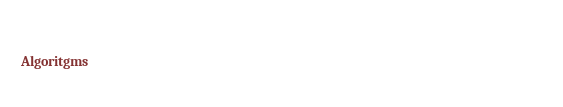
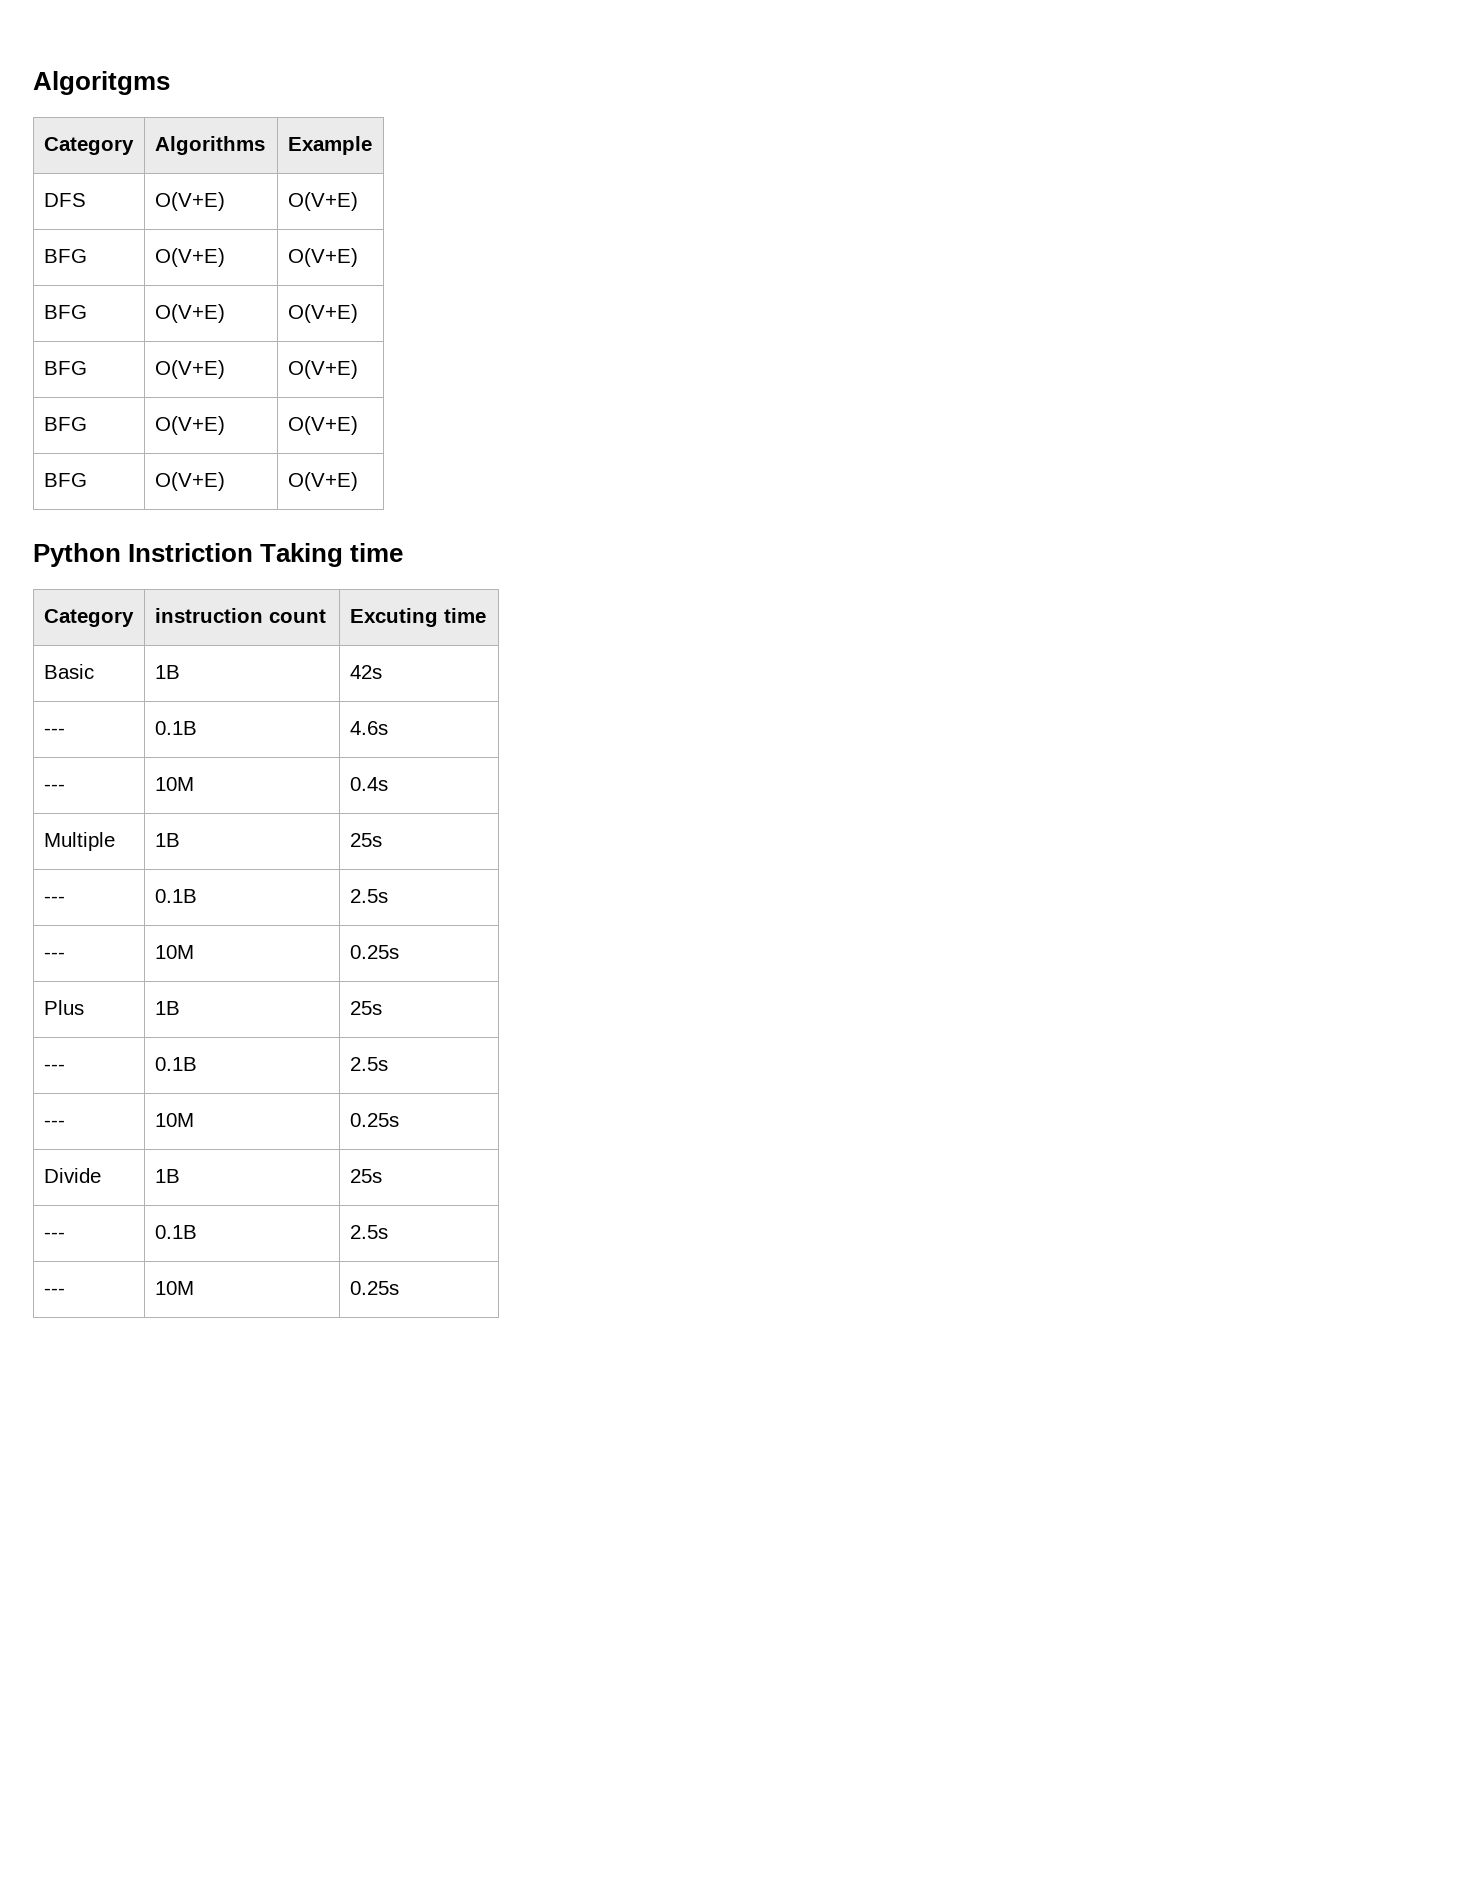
(88, 62) none -> [43,137,134,155] [154,136,265,155] [287,136,372,155] [43,193,86,207] [154,192,225,211] [287,192,358,211] [43,249,87,263] [154,248,225,267] [287,248,358,267] [43,305,87,319] [154,304,225,323] [287,304,358,323] [43,361,87,375] [154,360,225,379] [287,360,358,379] [43,417,87,431] [154,416,225,435] [287,416,358,435] [43,473,87,487] [154,472,225,491] [287,472,358,491] [33,543,404,567] [43,609,134,627] [154,608,326,623] [349,608,486,627] [43,664,94,679] [154,665,180,679] [349,665,382,679] [43,728,65,735] [154,721,197,735] [349,721,388,735] [43,784,65,791] [154,777,194,791] [349,777,388,791] [43,832,115,851] [154,833,180,847] [349,833,382,847] [43,896,65,903] [154,889,197,903] [349,889,388,903] [43,952,65,959] [154,945,194,959] [349,945,399,959] [43,1000,84,1015] [154,1001,180,1015] [349,1001,382,1015] [43,1064,65,1071] [154,1057,197,1071] [349,1057,388,1071] [43,1120,65,1127] [154,1113,194,1127] [349,1113,399,1127] [43,1168,101,1183] [154,1169,180,1183] [349,1169,382,1183] [43,1232,65,1239] [154,1225,197,1239] [349,1225,388,1239] [43,1288,65,1295] [154,1281,194,1295] [349,1281,399,1295] // Category | Algorithms | Example // DFS | O(V+E) | O(V+E) // BFG | O(V+E) | O(V+E) // BFG | O(V+E) | O(V+E) // BFG | O(V+E) | O(V+E) // BFG | O(V+E) | O(V+E) // BFG | O(V+E) | O(V+E) // Python Instriction Taking time // Category | instruction count | Excuting time // Basic | 1B | 42s // --- | 0.1B | 4.6s // --- | 10M | 0.4s // Multiple | 1B | 25s // --- | 0.1B | 2.5s // --- | 10M | 0.25s // Plus | 1B | 25s // --- | 0.1B | 2.5s // --- | 10M | 0.25s // Divide | 1B | 25s // --- | 0.1B | 2.5s // --- | 10M | 0.25s

